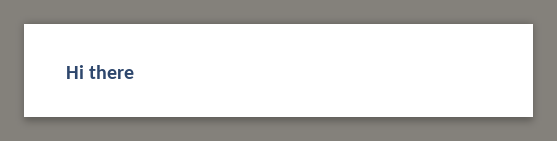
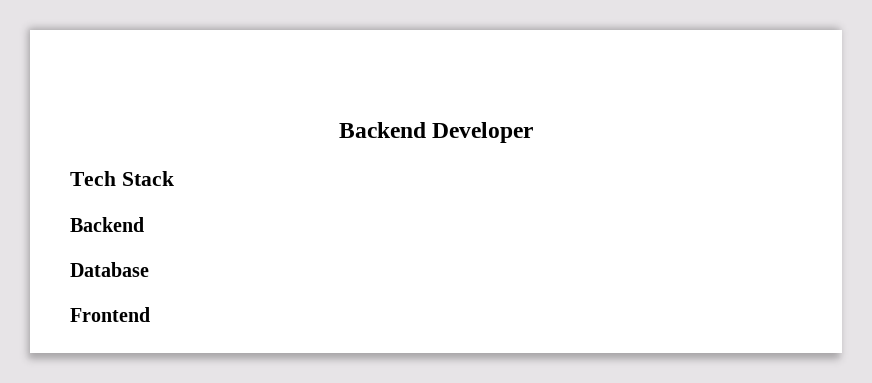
[66,65,135,79] Hi there -> [338,122,534,143] [70,171,174,186] [70,217,144,232] [70,262,149,277] [70,307,150,322] Backend Developer // Tech Stack // Backend // Database // Frontend

